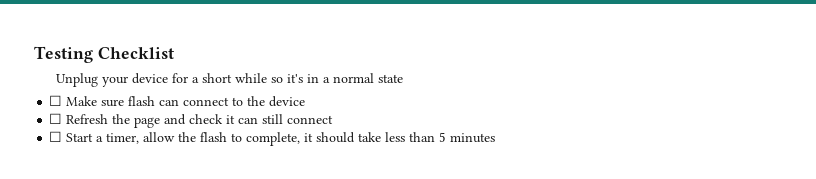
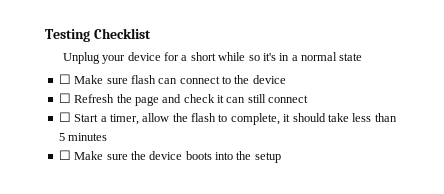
(496, 138) none -> [58,150,281,163] // ☐ Make sure the device boots into the setup

